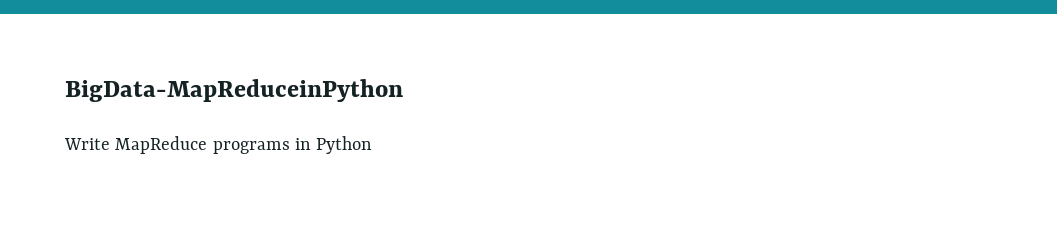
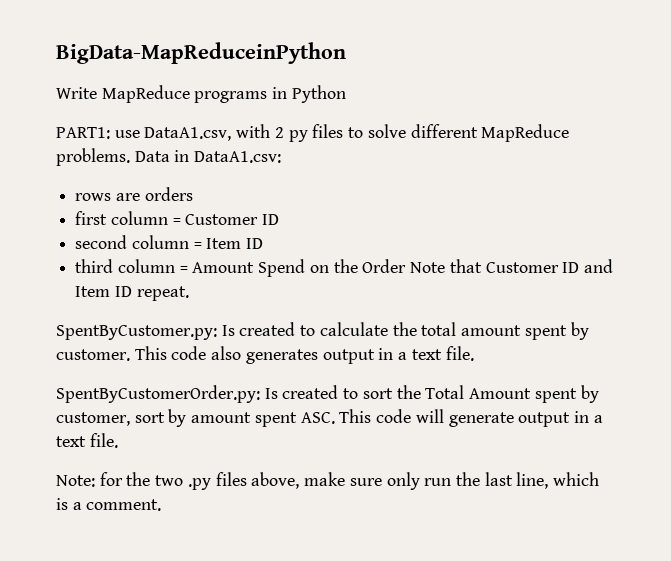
(373, 145) none -> [56,124,570,142] [56,148,282,166] [75,187,193,201] [75,211,280,225] [75,235,264,249] [75,259,613,277] [75,286,189,301] [56,322,589,340] [56,346,474,364] [56,385,599,403] [56,409,603,427] [56,433,118,448] [56,472,600,490] [56,498,162,511] // PART1: use DataA1.csv, with 2 py files to solve different MapReduce problems. Data in DataA1.csv: // rows are orders // first column = Customer ID // second column = Item ID // third column = Amount Spend on the Order Note that Customer ID and Item ID repeat. // SpentByCustomer.py: Is created to calculate the total amount spent by customer. This code also generates output in a text file. // SpentByCustomerOrder.py: Is created to sort the Total Amount spent by customer, sort by amount spent ASC. This code will generate output in a text file. // Note: for the two .py files above, make sure only run the last line, which is a comment.

